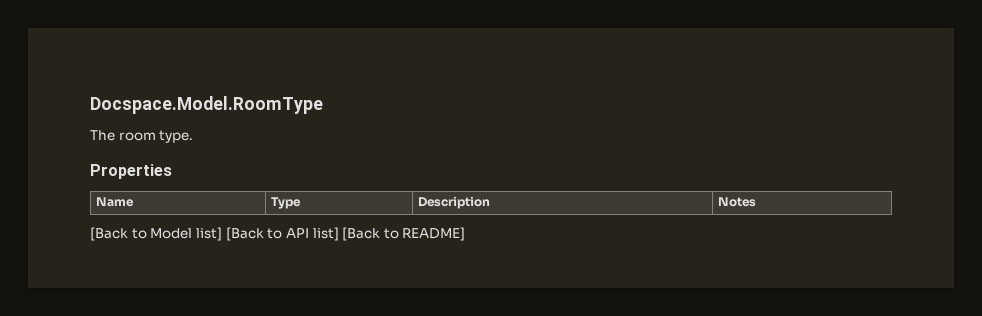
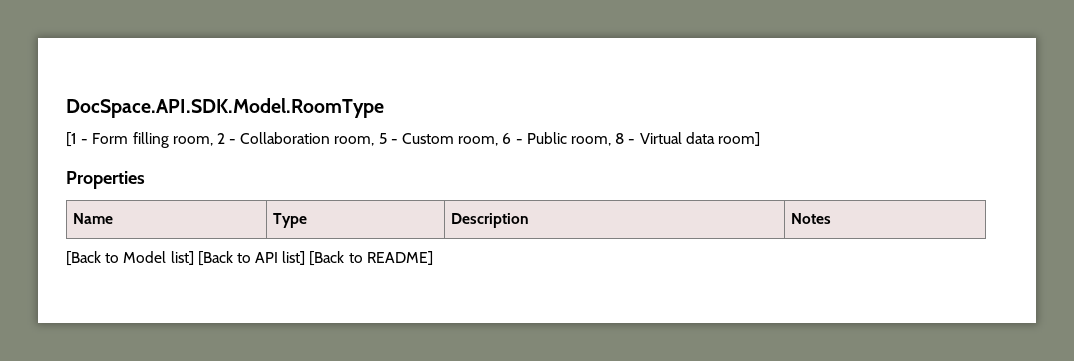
[90,96,323,114] [90,130,194,143] Docspace.Model.RoomType // The room type. -> [66,98,384,118] [66,132,760,148] DocSpace.API.SDK.Model.RoomType // [1 - Form filling room, 2 - Collaboration room, 5 - Custom room, 6 - Public room, 8 - Virtual data room]

